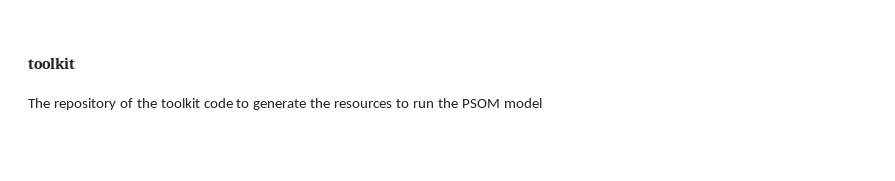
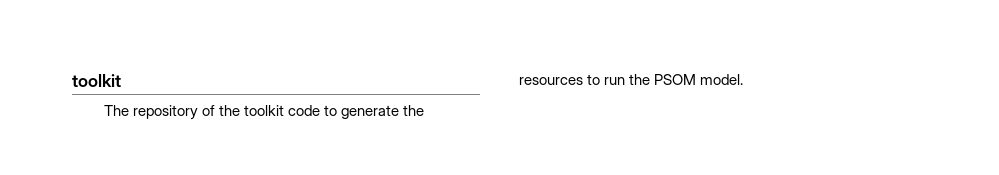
[503,98,542,108] model -> [700,74,744,85] model.

